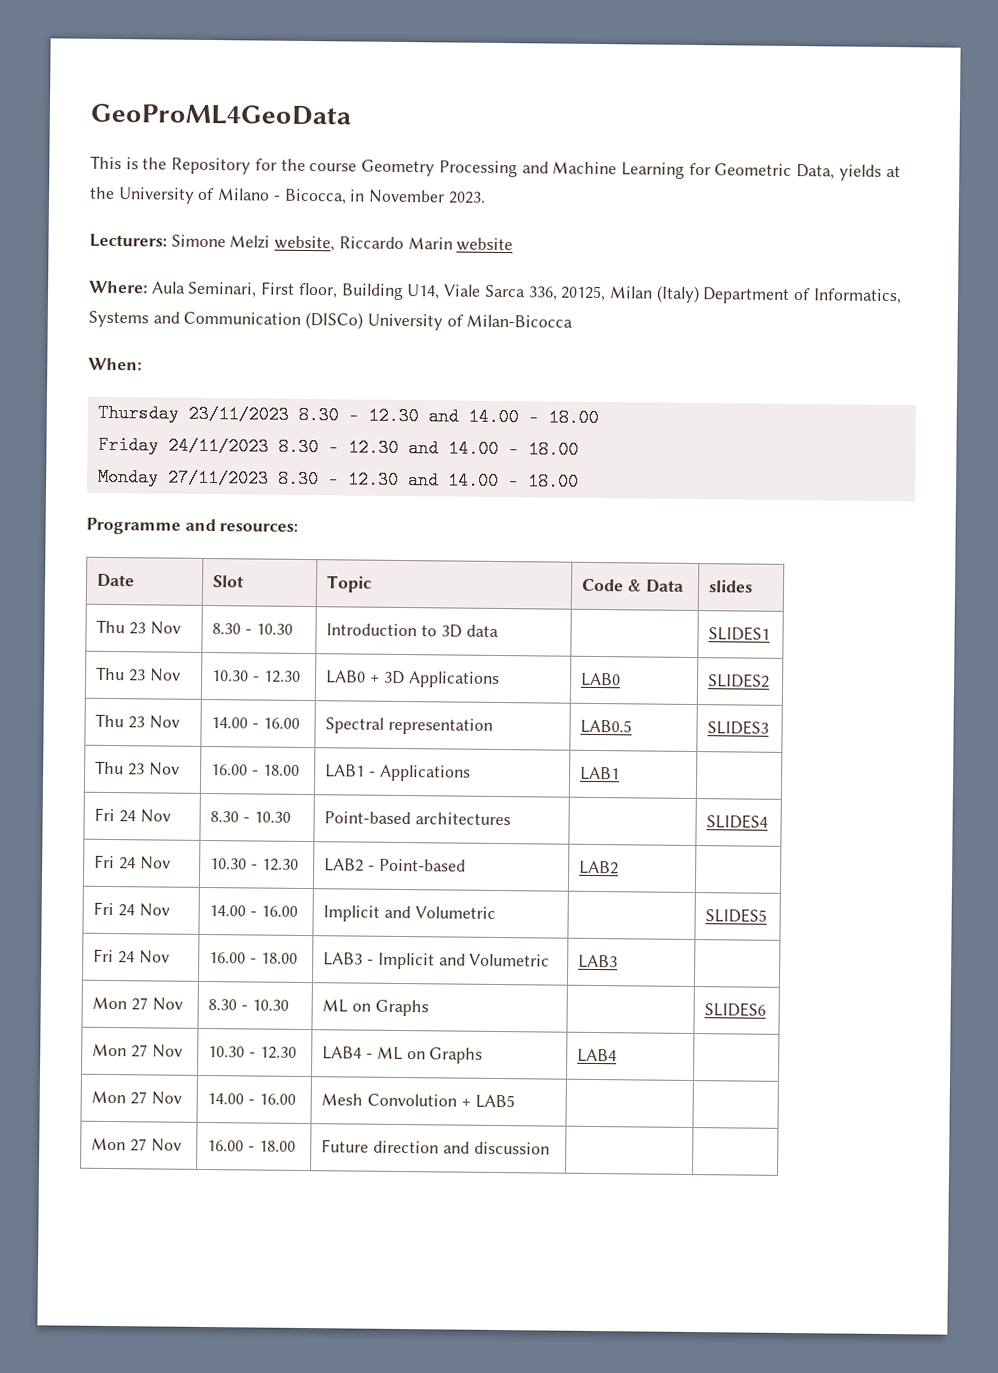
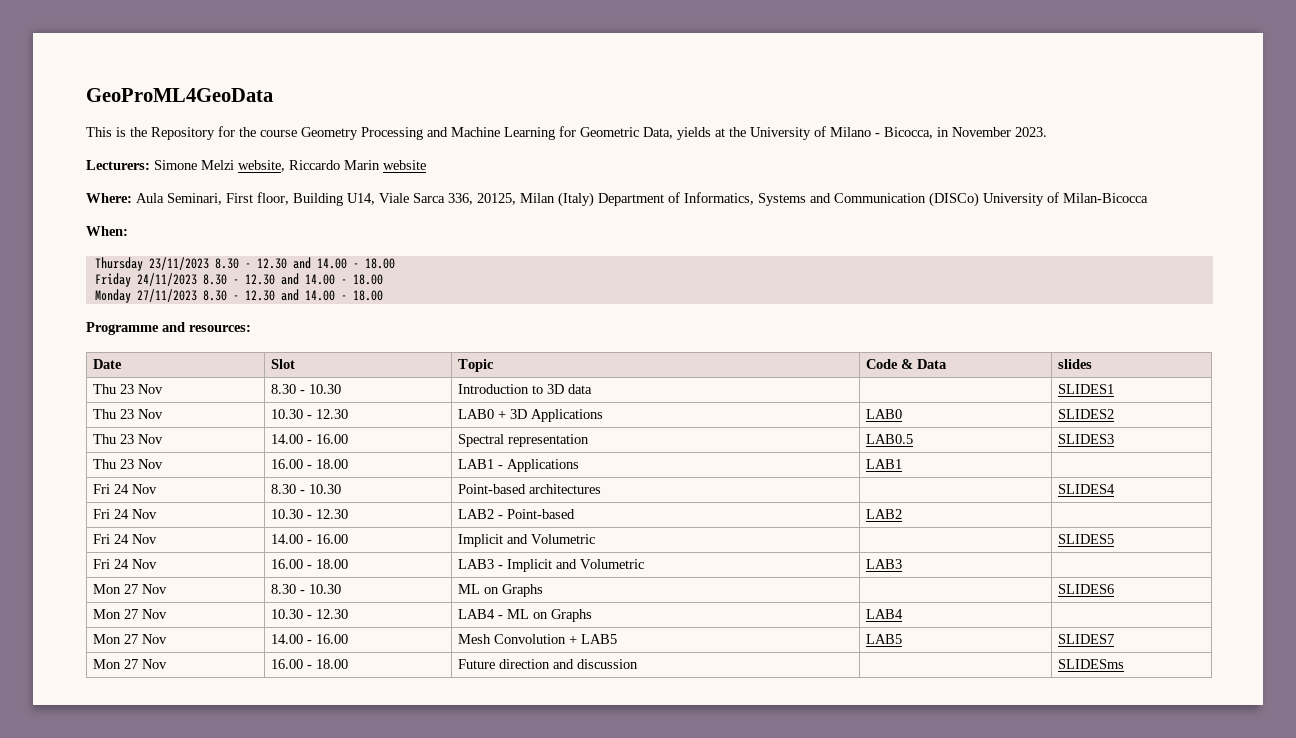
(515, 1101) | -> [865,634,902,644] [1057,634,1114,644] LAB5 | SLIDES7
(550, 1148) none -> [1057,659,1124,669] SLIDESms

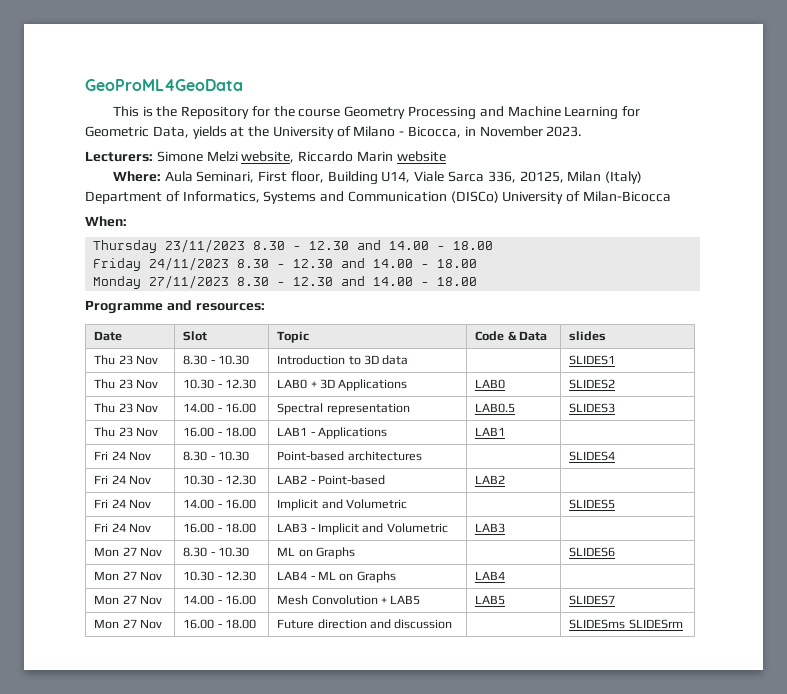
(1124, 664) none -> [628,619,683,629] SLIDESrm

